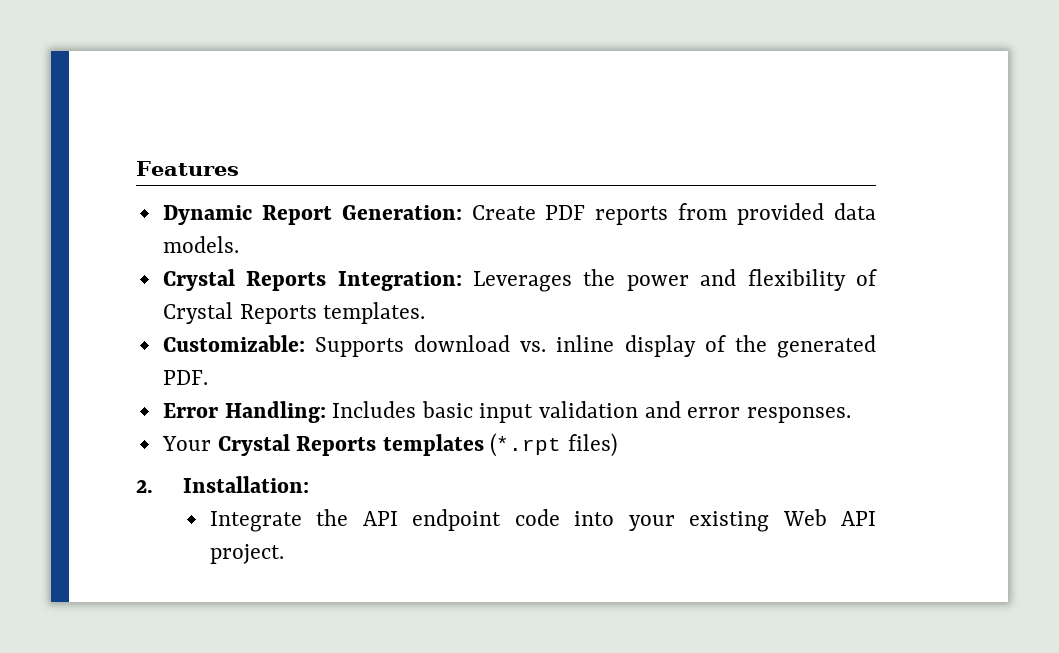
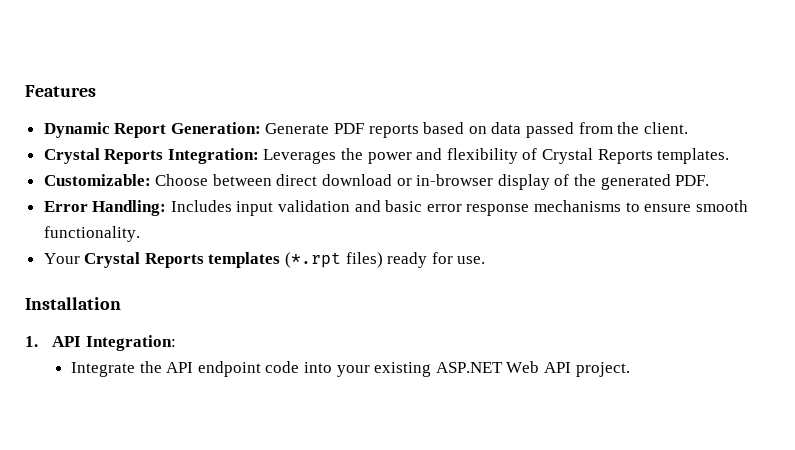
[471,205,536,220] Create -> [265,123,330,134] Generate
[678,203,877,225] [162,236,239,253] from provided data models. -> [423,122,688,138] based on data passed from the client.
[315,335,615,357] Supports download vs. inline -> [155,174,494,186] Choose between direct download or in-browser
[421,401,473,418] basic -> (232, 206) none
[687,407,851,423] error responses. -> [385,200,748,216] [43,226,140,242] basic error response mechanisms to ensure smooth functionality.
[136,476,310,493] // 2. Installation: -> [387,252,486,268] [25,297,121,310] [25,335,176,351] ready for use. // Installation // 1. API Integration:
(770, 521) none -> [435,362,503,373] ASP.NET

